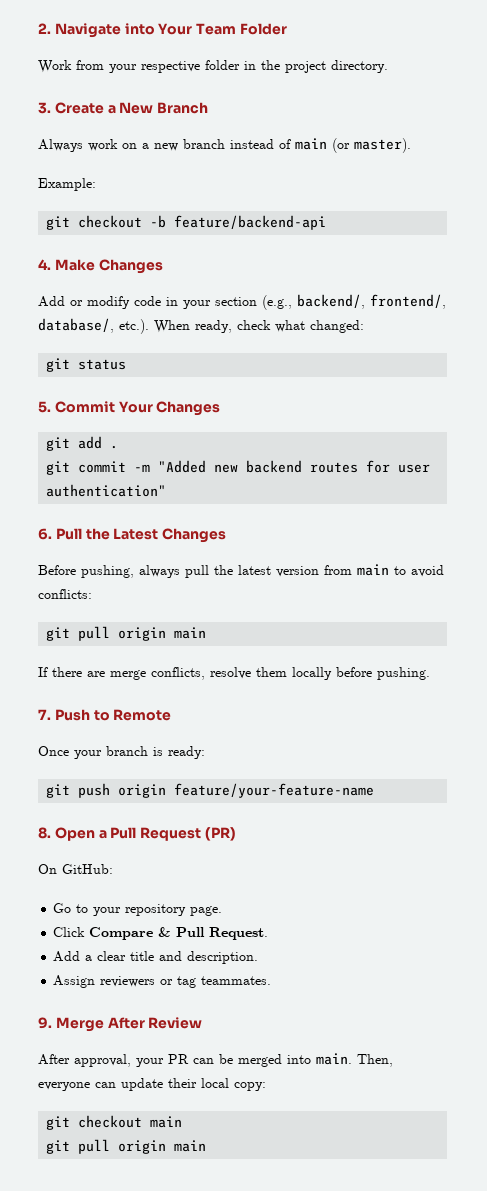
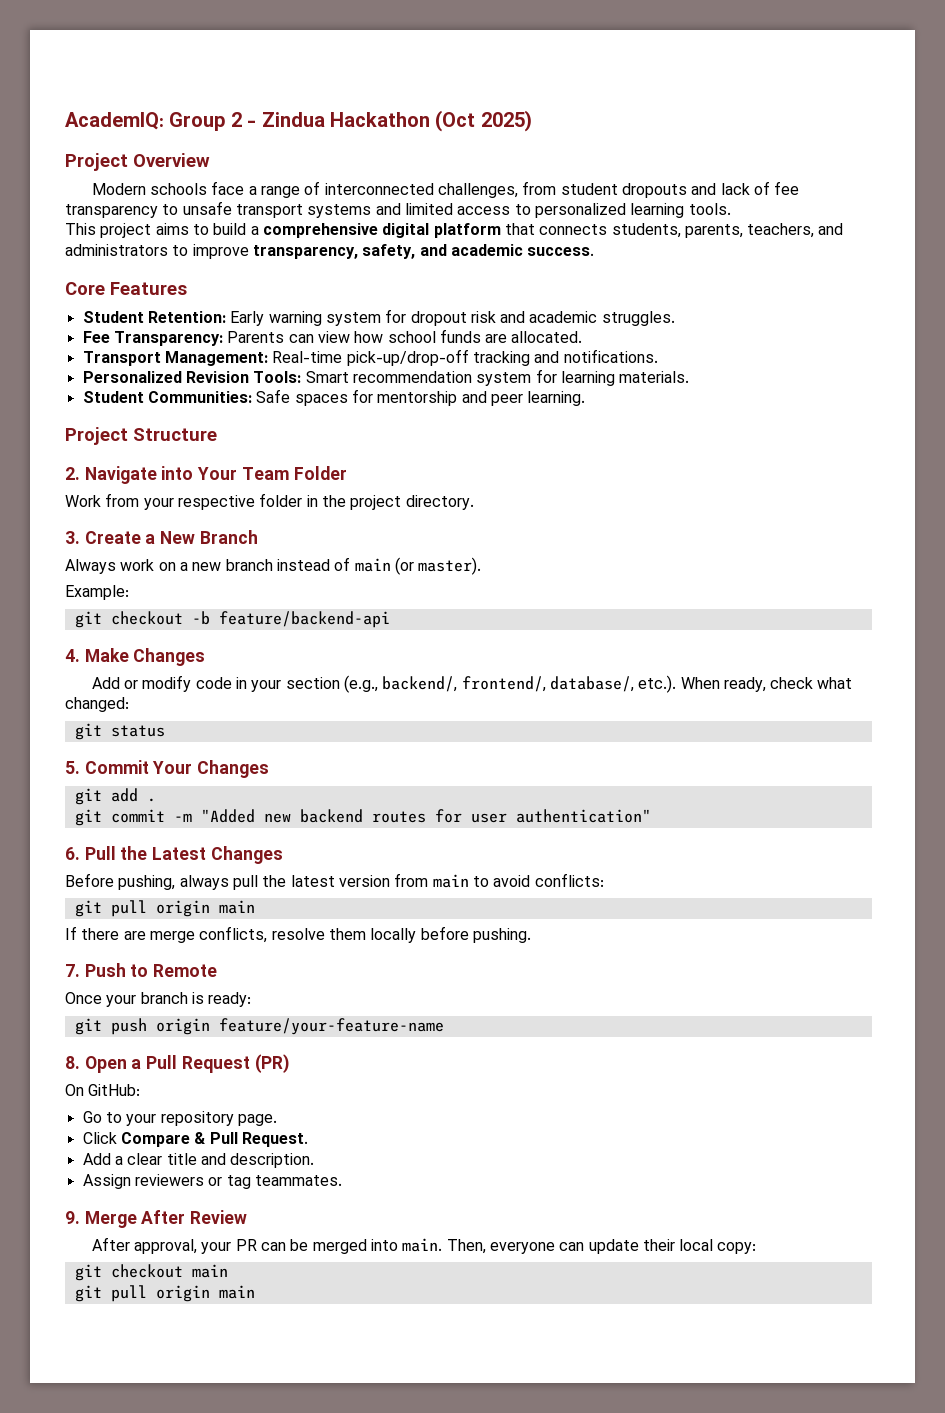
(38, 28) none -> [65,110,532,132] [65,153,210,171] [91,181,800,198] [65,201,731,218] [65,223,844,238] [65,244,595,259] [65,282,187,295] [82,309,675,326] [82,329,583,346] [82,349,658,366] [82,369,690,386] [82,389,586,406] [65,427,217,445] AcademIQ: Group 2 - Zindua Hackathon (Oct 2025) // Project Overview // Modern schools face a range of interconnected challenges, from student dropouts and lack of fee transparency to unsafe transport systems and limited access to personalized learning tools. // This project aims to build a comprehensive digital platform that connects students, parents, teachers, and administrators to improve transparency, safety, and academic success. // Core Features // Student Retention: Early warning system for dropout risk and academic struggles. // Fee Transparency: Parents can view how school funds are allocated. // Transport Management: Real-time pick-up/drop-off tracking and notifications. // Personalized Revision Tools: Smart recommendation system for learning materials. // Student Communities: Safe spaces for mentorship and peer learning. // Project Structure //

